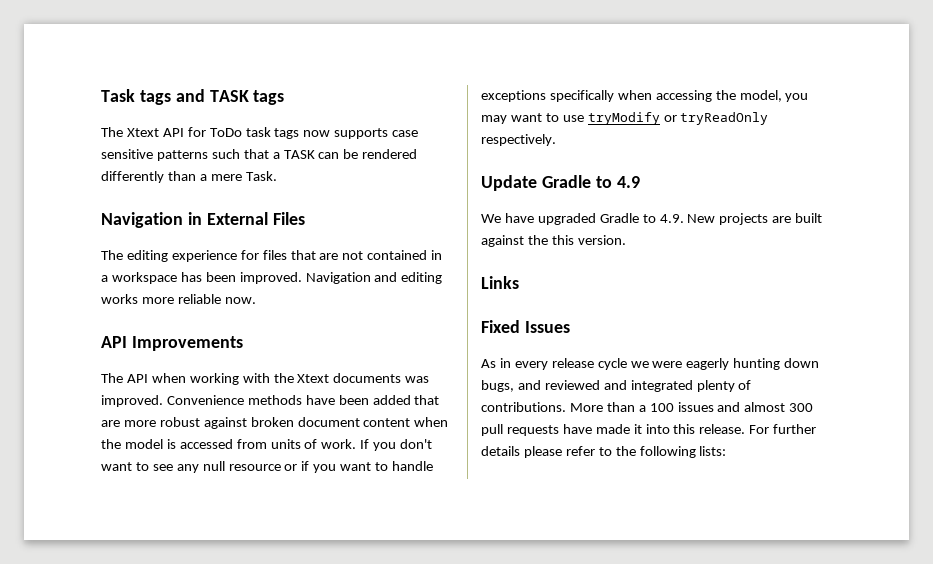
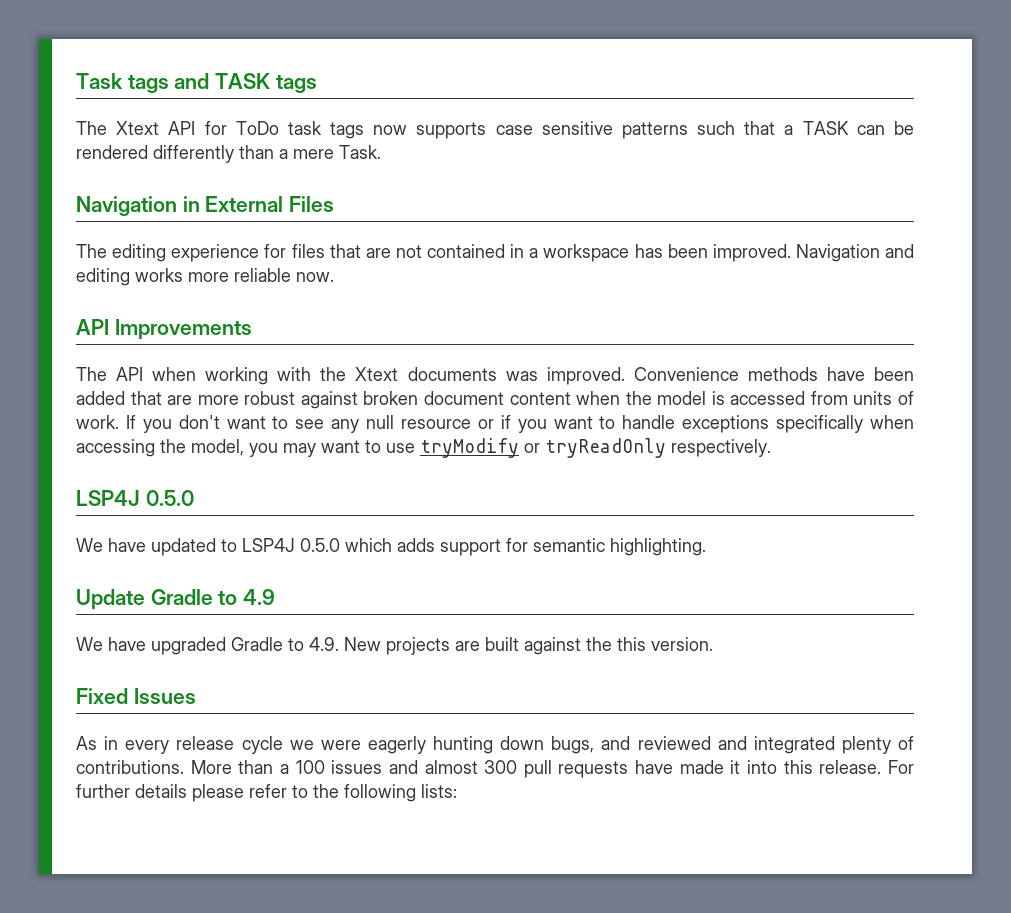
(556, 140) none -> [76,490,194,506] [76,538,706,556] // LSP4J 0.5.0 // We have updated to LSP4J 0.5.0 which adds support for semantic highlighting.
[481,276,519,289] // Links -> (713, 644) none

